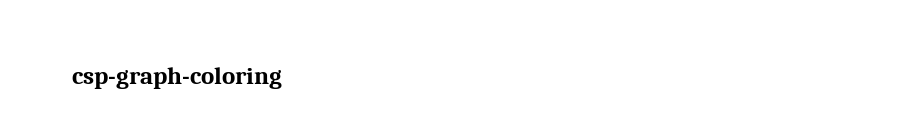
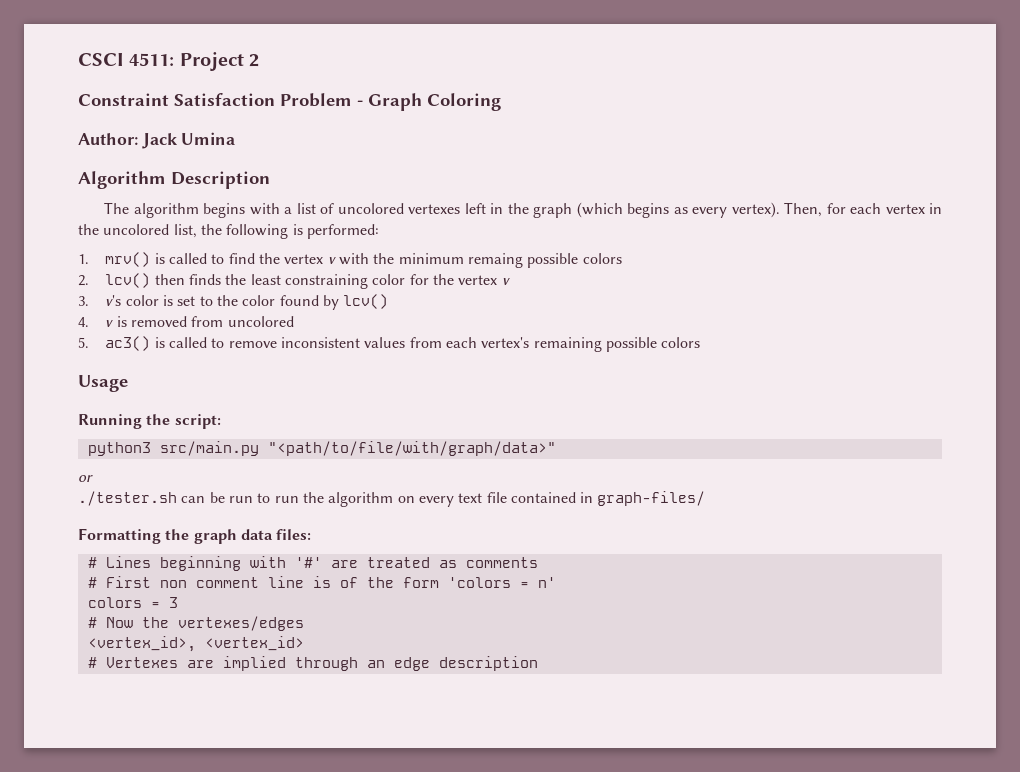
[72,67,282,89] csp-graph-coloring -> [78,52,260,71] [78,93,501,111] [78,132,236,149] [78,171,270,189] [104,202,943,218] [78,224,379,239] [78,252,622,268] [78,273,510,289] [78,294,389,310] [78,316,294,327] [78,336,701,352] [78,375,128,392] [78,414,221,429] [87,441,556,456] [78,475,93,482] [78,491,706,507] [78,528,312,544] [87,556,538,571] [87,576,556,588] [87,597,178,608] [87,616,304,631] [87,636,304,652] [87,656,538,671] CSCI 4511: Project 2 // Constraint Satisfaction Problem - Graph Coloring // Author: Jack Umina // Algorithm Description // The algorithm begins with a list of uncolored vertexes left in the graph (which begins as every vertex). Then, for each vertex in the uncolored list, the following is performed: // 1. mrv() is called to find the vertex v with the minimum remaing possible colors // 2. lcv() then finds the least constraining color for the vertex v // 3. v's color is set to the color found by lcv() // 4. v is removed from uncolored // 5. ac3() is called to remove inconsistent values from each vertex's remaining possible colors // Usage // Running the script: // python3 src/main.py "<path/to/file/with/graph/data>" // or // ./tester.sh can be run to run the algorithm on every text file contained in graph-files/ // Formatting the graph data files: // # Lines beginning with '#' are treated as comments // # First non comment line is of the form 'colors = n' // colors = 3 // # Now the vertexes/edges // <vertex_id>, <vertex_id> // # Vertexes are implied through an edge description

